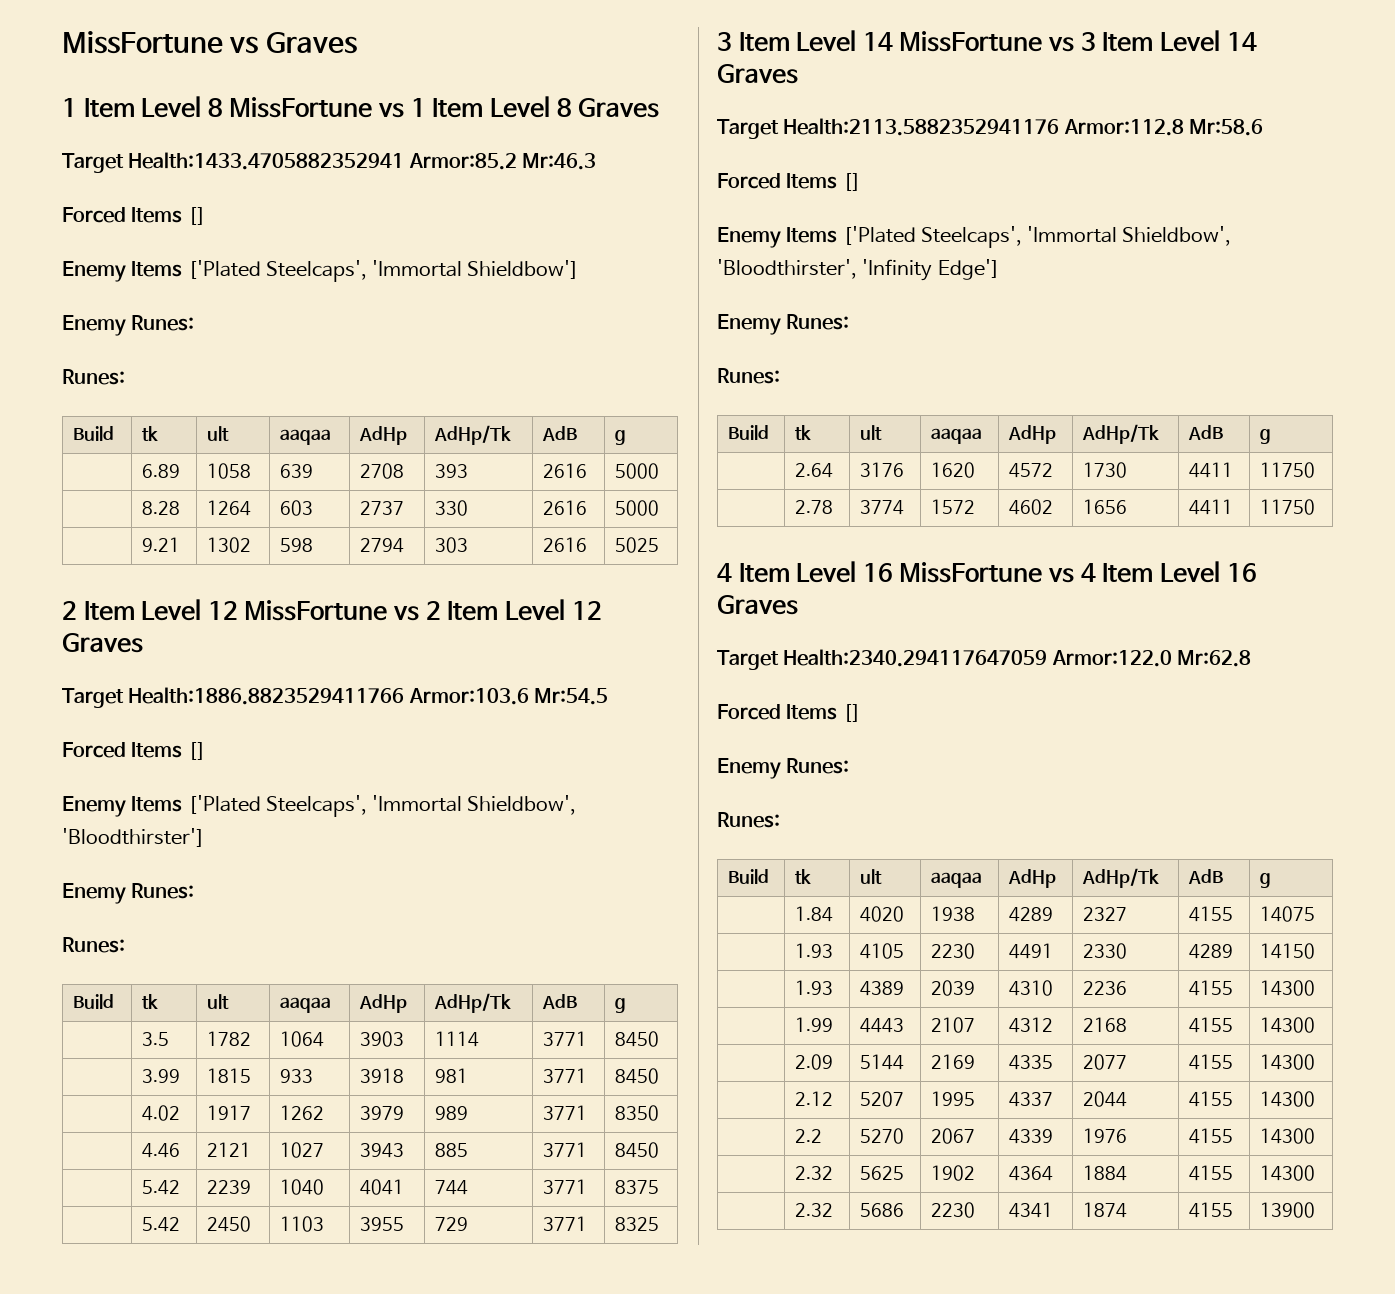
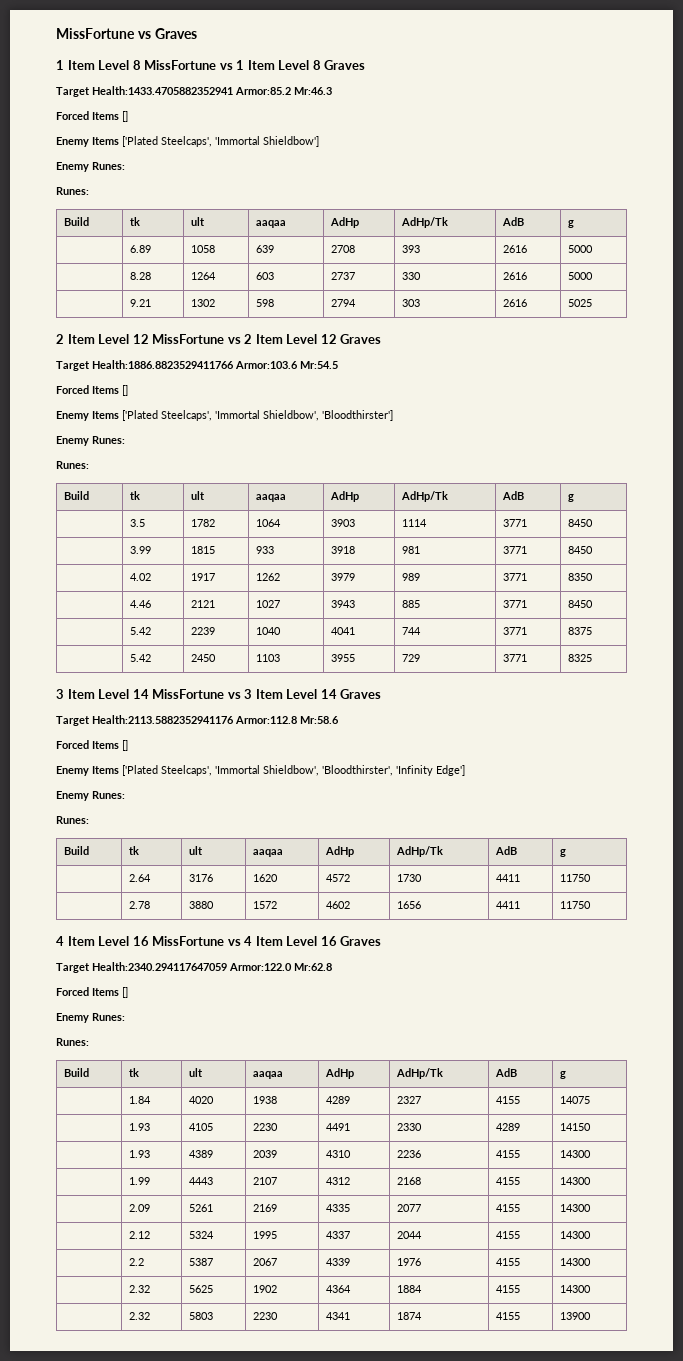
[859,500,904,515] 3774 -> [188,901,214,909] 3880
[859,1054,904,1070] 5144 -> [188,1204,213,1212] 5261
[859,1091,904,1107] 5207 -> [188,1231,214,1239] 5324
[859,1128,904,1144] 5270 -> [188,1258,213,1266] 5387
[859,1203,904,1217] 5686 -> [188,1312,213,1320] 5803

